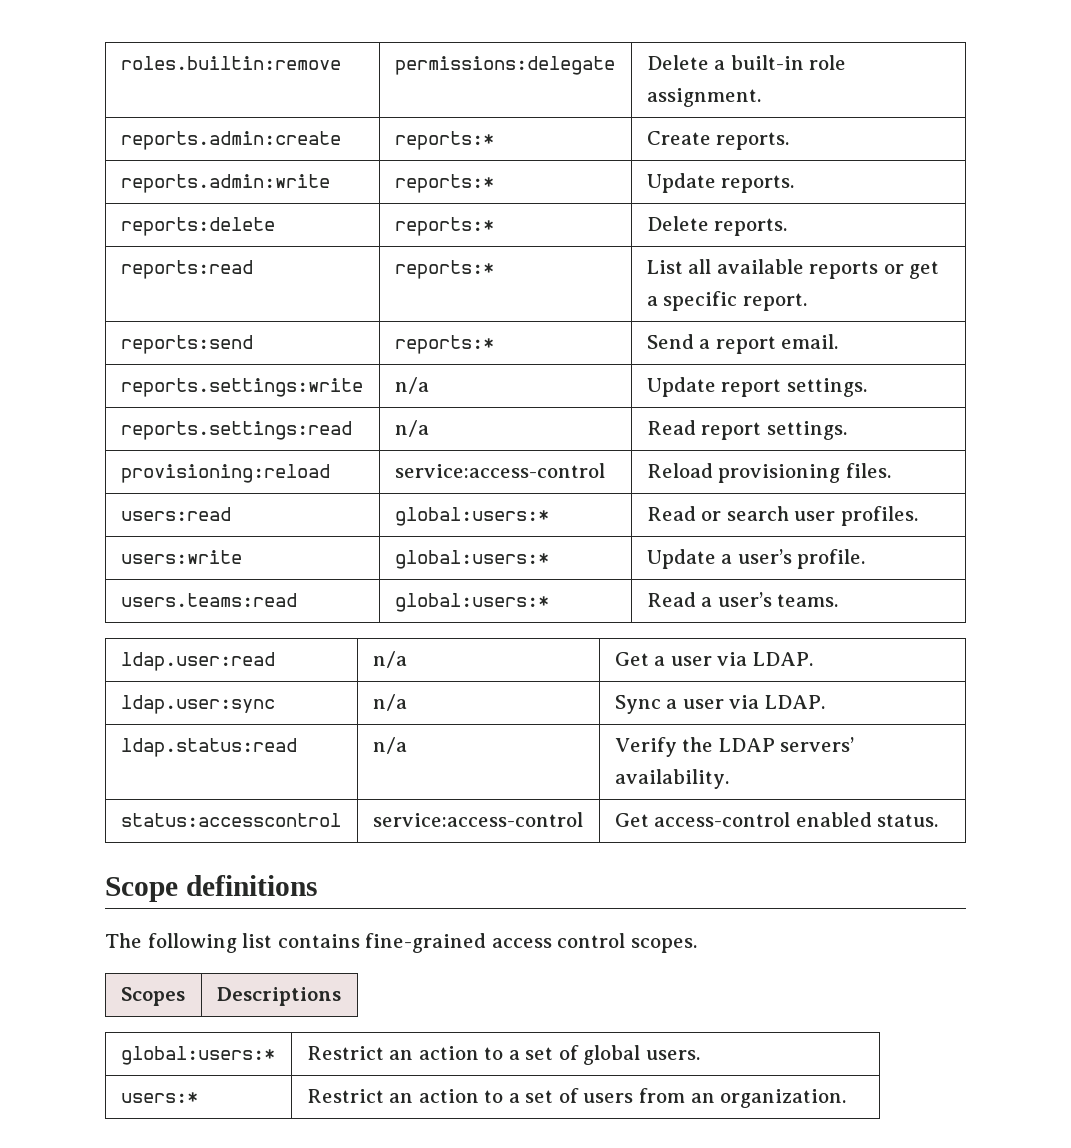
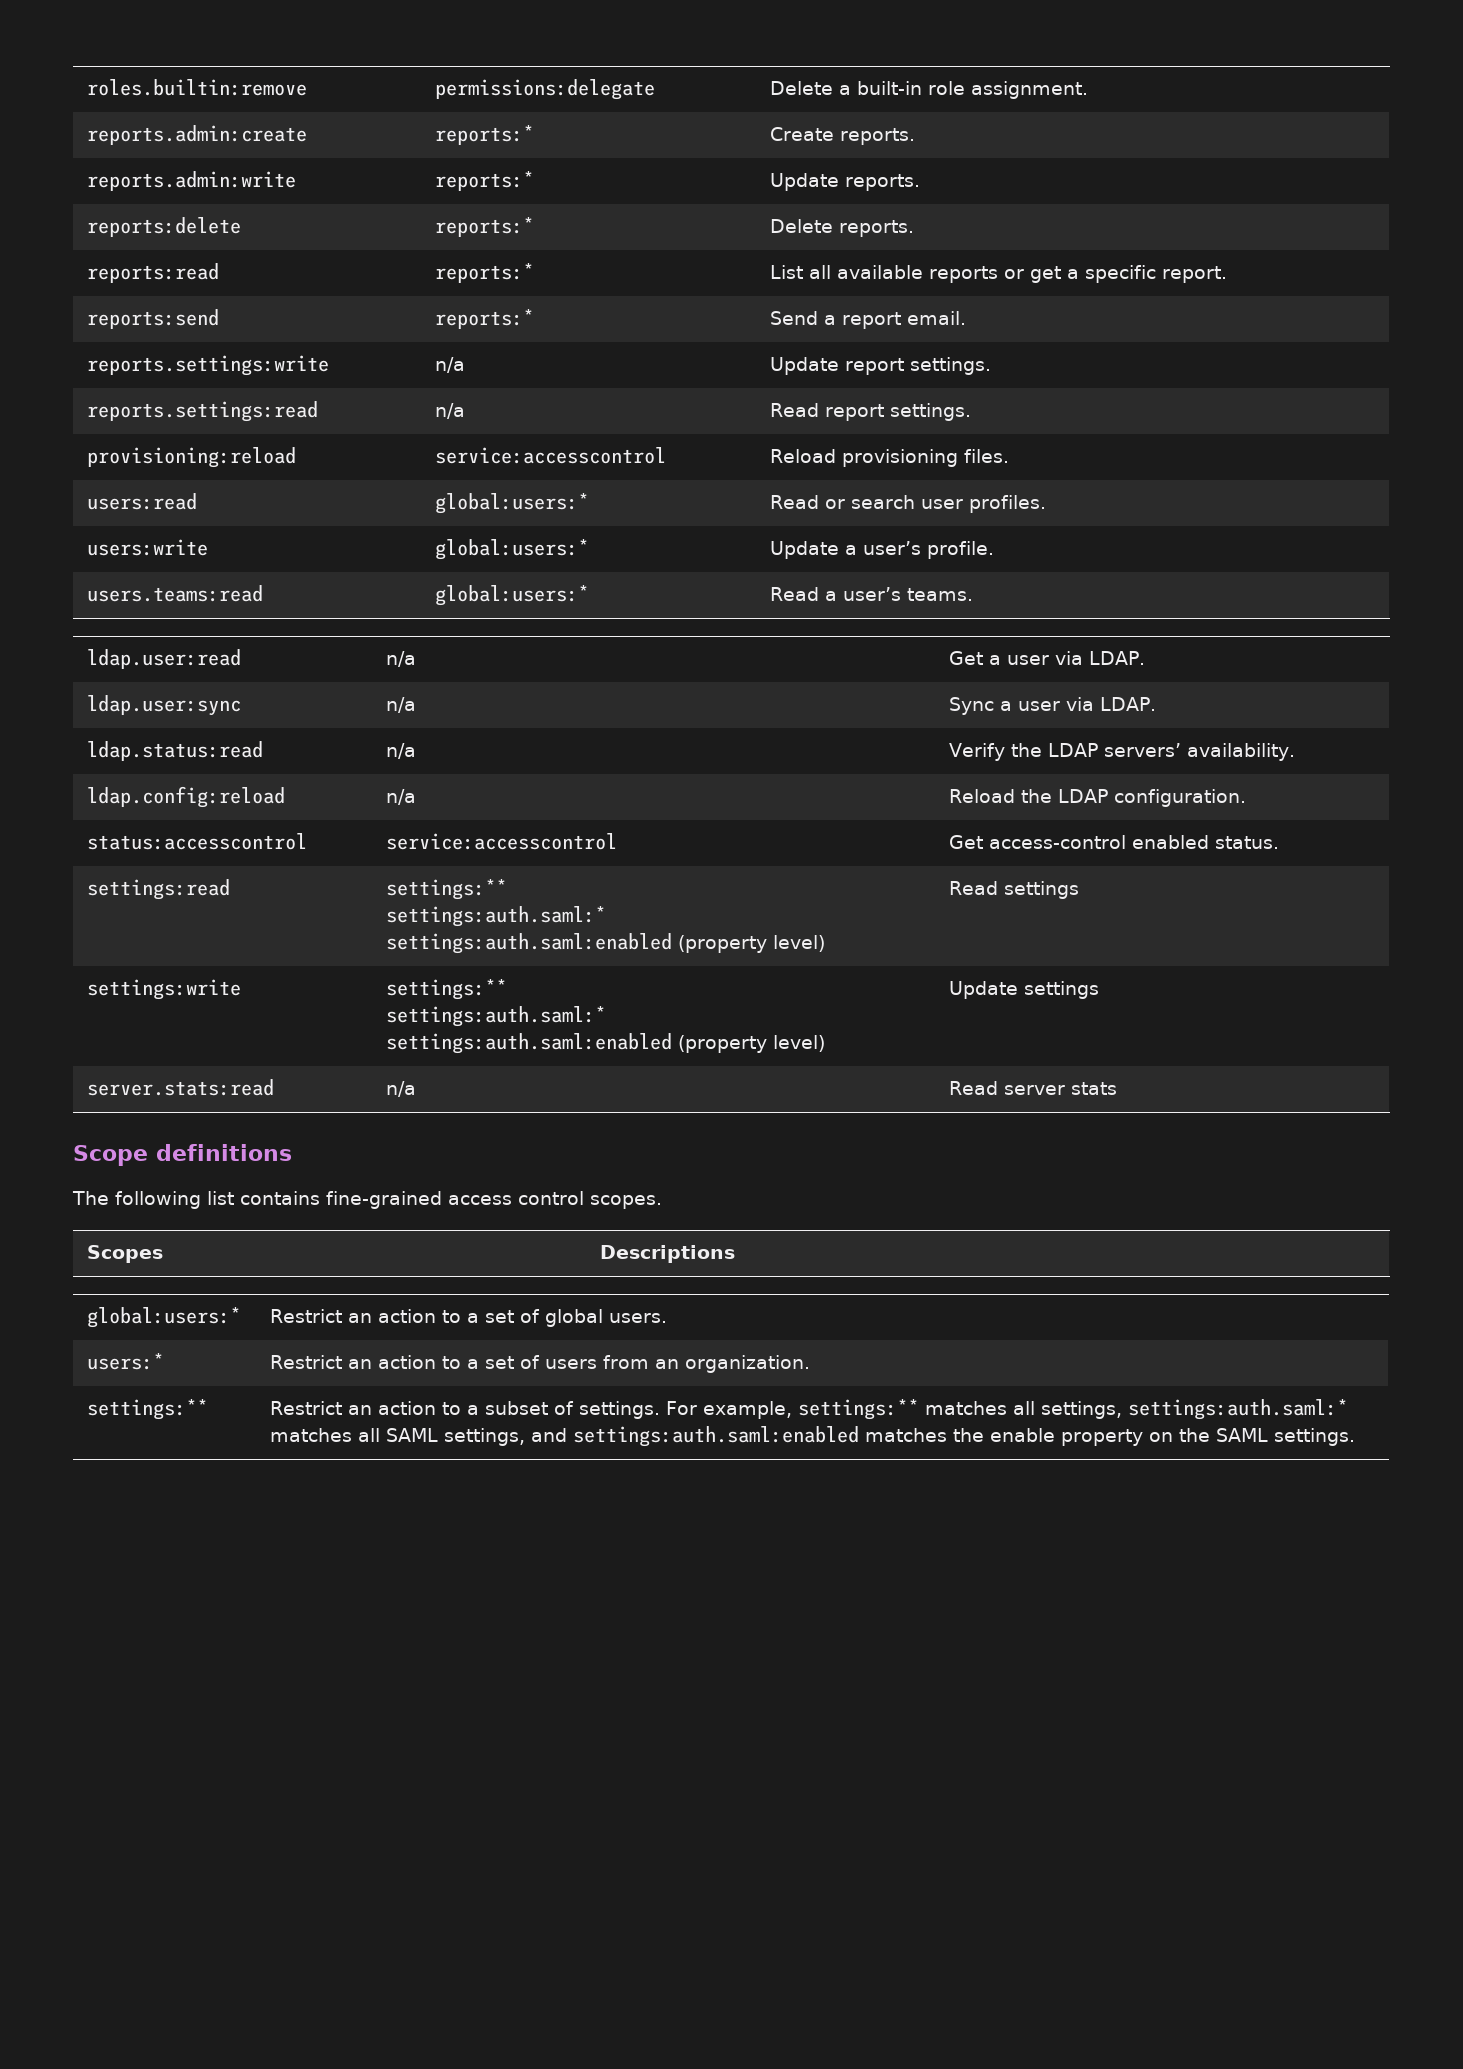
[394,463,605,478] service:access-control -> [435,447,667,464] service:accesscontrol
(729, 779) none -> [87,786,286,808] [386,789,417,805] [949,789,1247,807] // ldap.config:reload | n/a | Reload the LDAP configuration.
[372,812,583,827] service:access-control -> [386,833,618,850] service:accesscontrol
(939, 820) none -> [87,879,231,900] [386,879,508,900] [386,906,607,927] [386,933,826,954] [949,881,1080,899] [87,979,242,1000] [386,979,508,1000] [386,1006,607,1027] [386,1033,826,1054] [949,981,1100,999] [87,1079,275,1096] [386,1081,417,1097] [949,1081,1118,1095] // settings:read | settings:** // settings:auth.saml:* // settings:auth.saml:enabled (property level) | Read settings // settings:write | settings:** // settings:auth.saml:* // settings:auth.saml:enabled (property level) | Update settings // server.stats:read | n/a | Read server stats
(847, 1098) none -> [87,1399,209,1420] [270,1399,1348,1420] [270,1426,1356,1447] // settings:** | Restrict an action to a subset of settings. For example, settings:** matches all settings, settings:auth.saml:* matches all SAML settings, and settings:auth.saml:enabled matches the enable property on the SAML settings.

